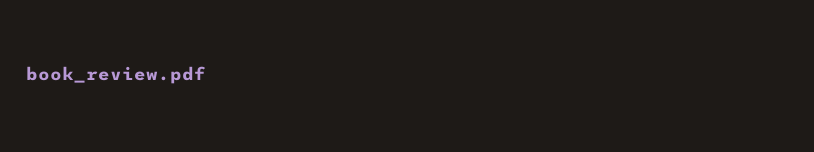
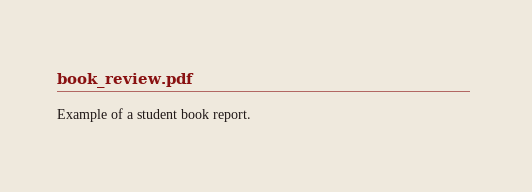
(206, 75) none -> [57,108,251,122] // Example of a student book report.

